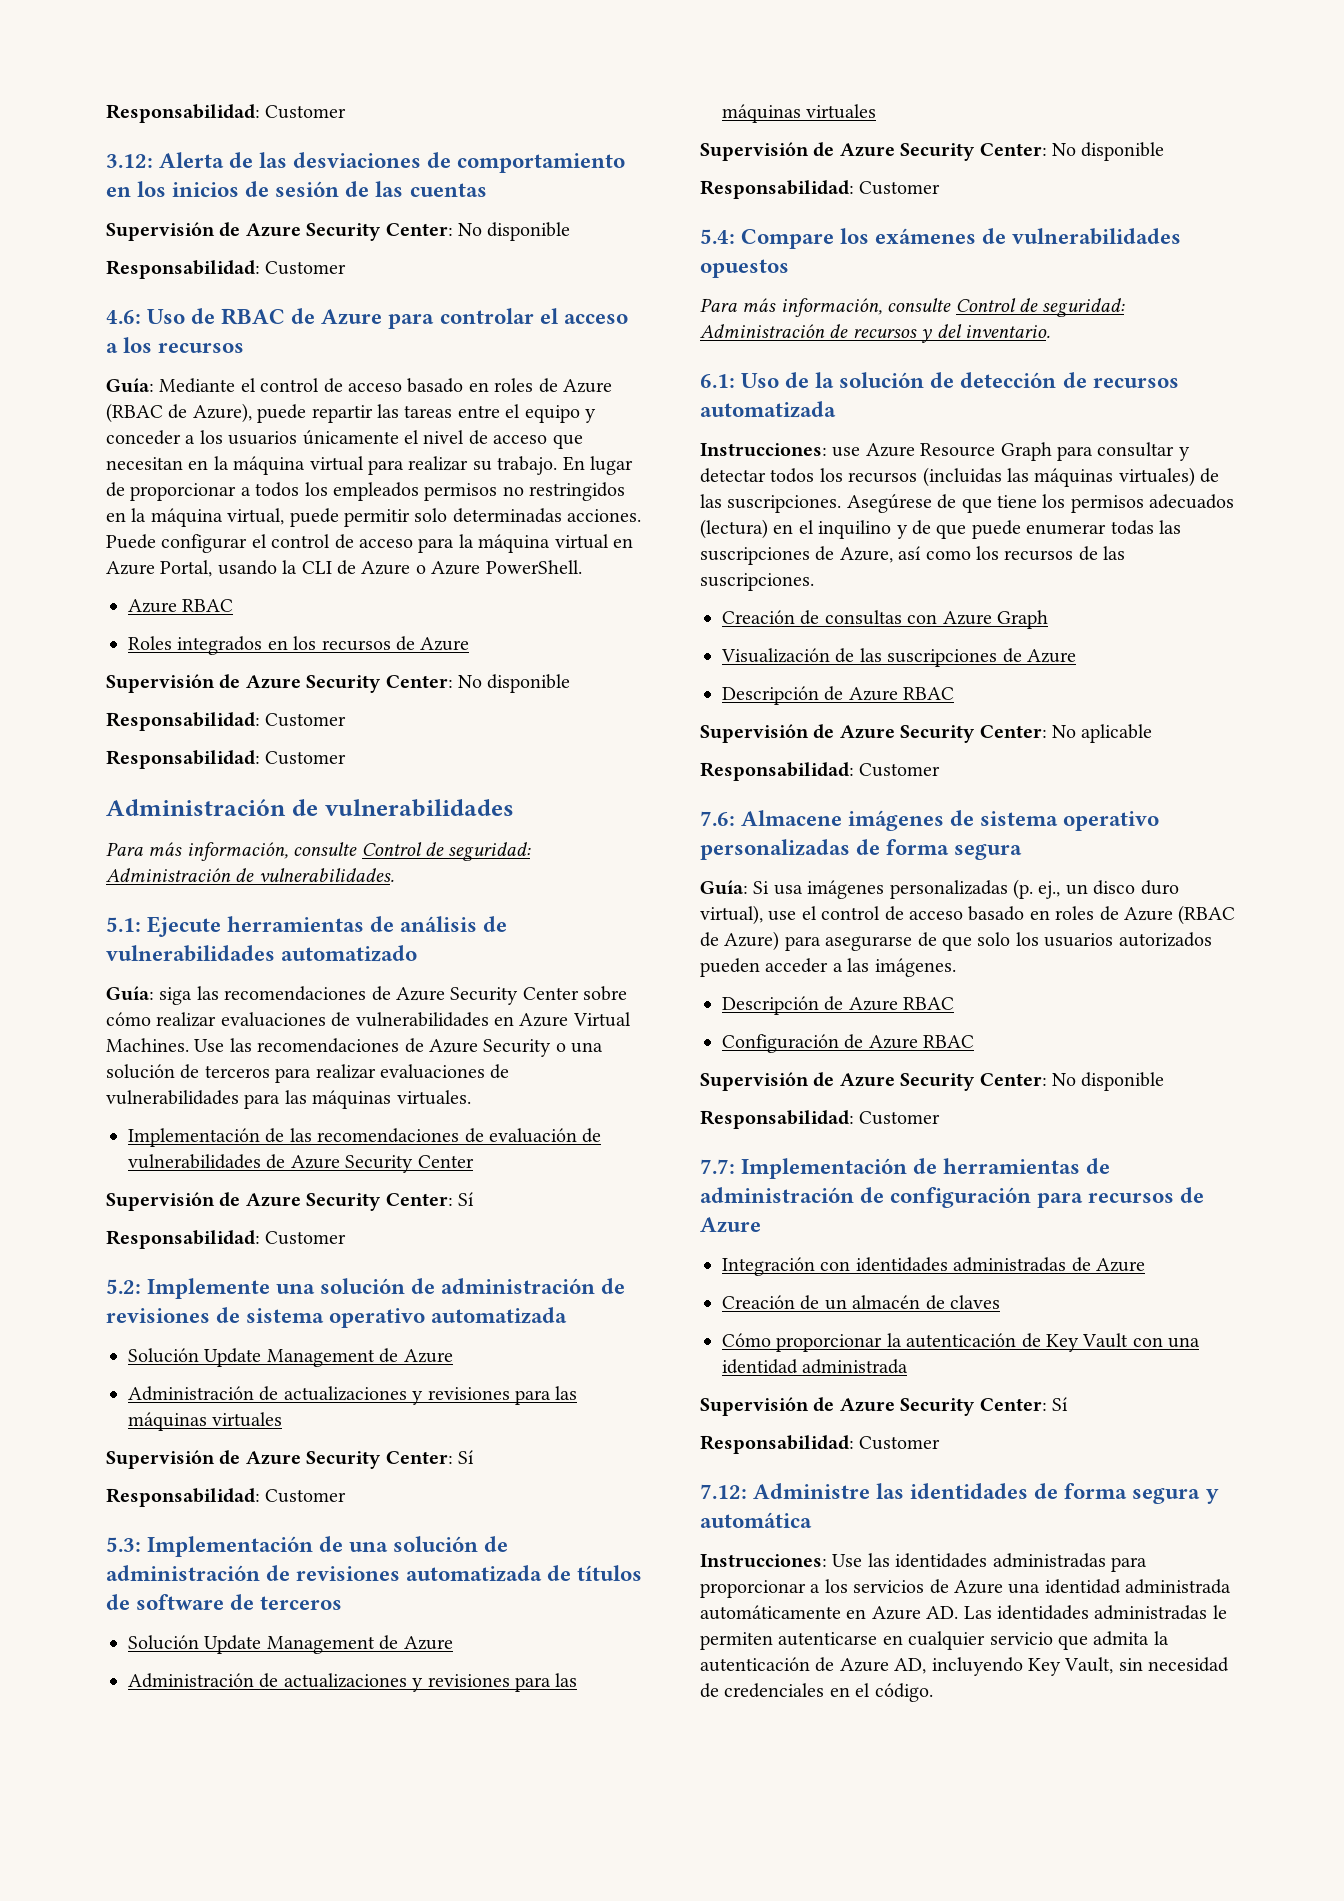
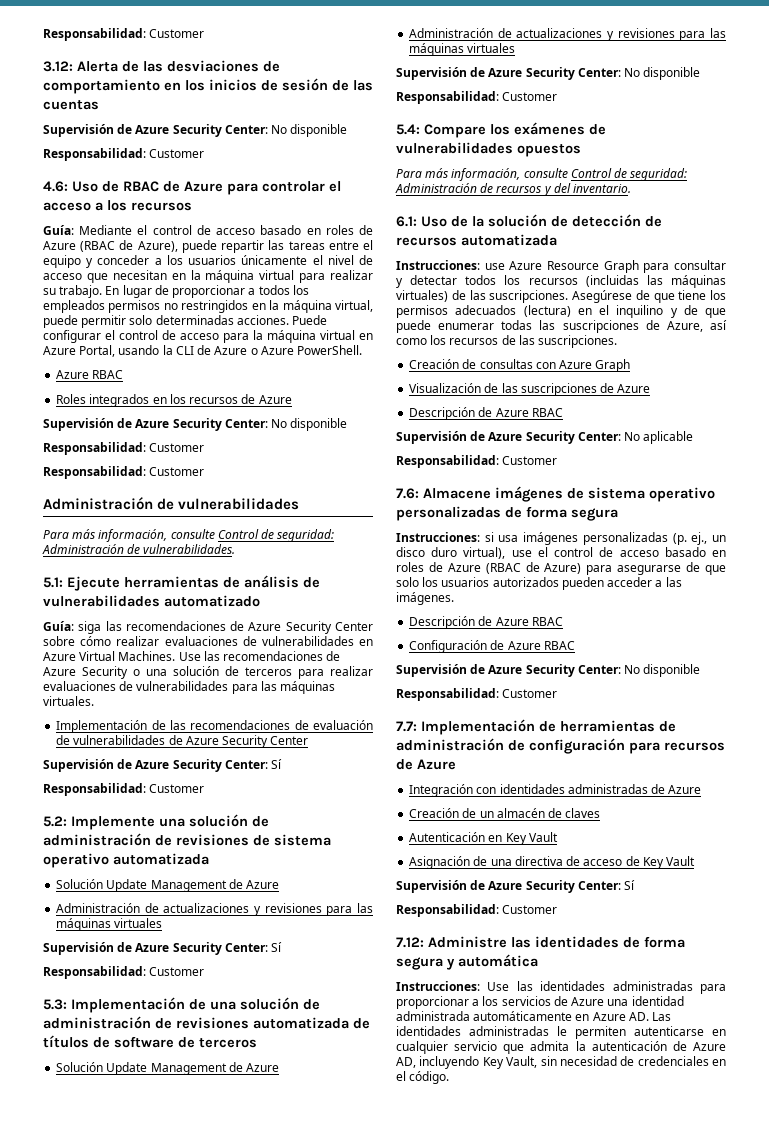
[700,880,770,895] Guía: Si -> [396,532,494,542] Instrucciones: si
[722,1333,1017,1352] Cómo proporcionar la autenticación -> [409,832,558,845] [409,856,623,869] Autenticación en Key Vault // Asignación de una directiva de acceso
[1132,1337,1201,1348] [722,1359,909,1374] con una identidad administrada -> (696, 861) none

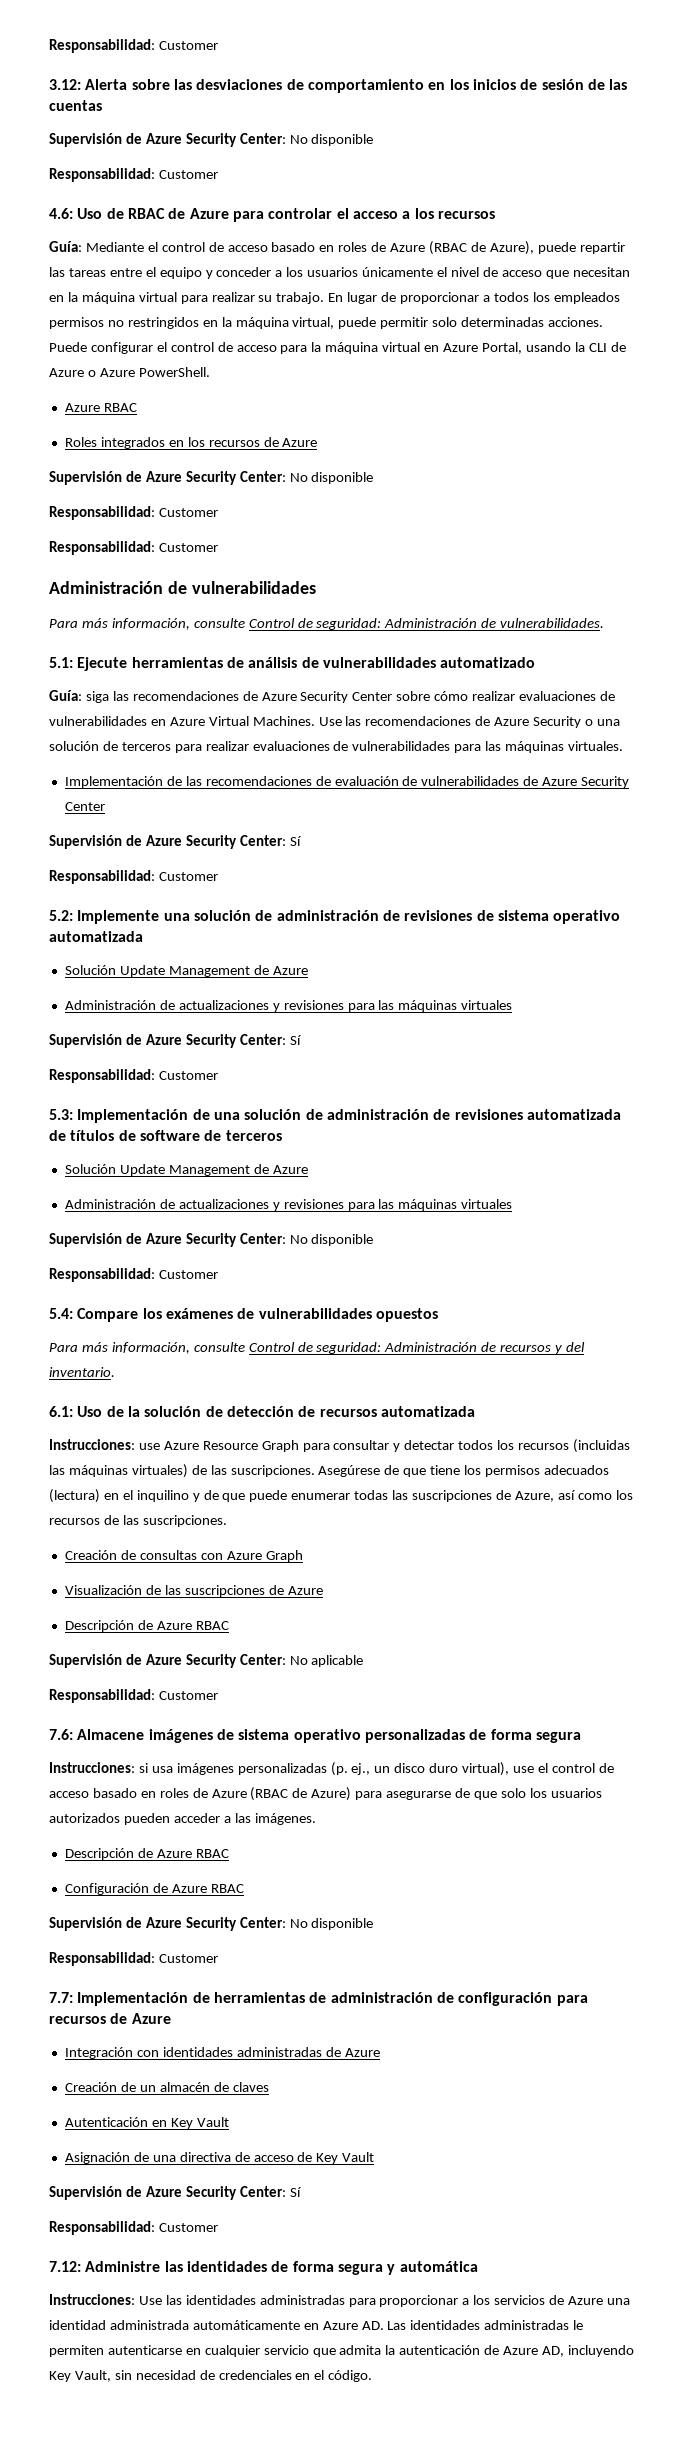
[122,61,139,72] de -> [131,79,170,90] sobre

